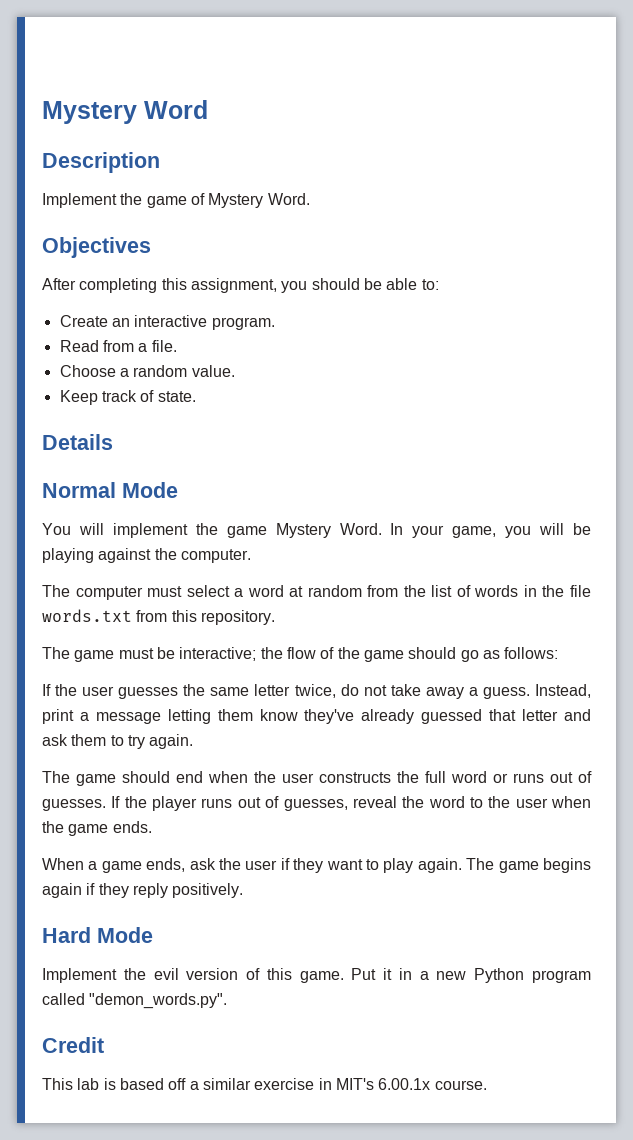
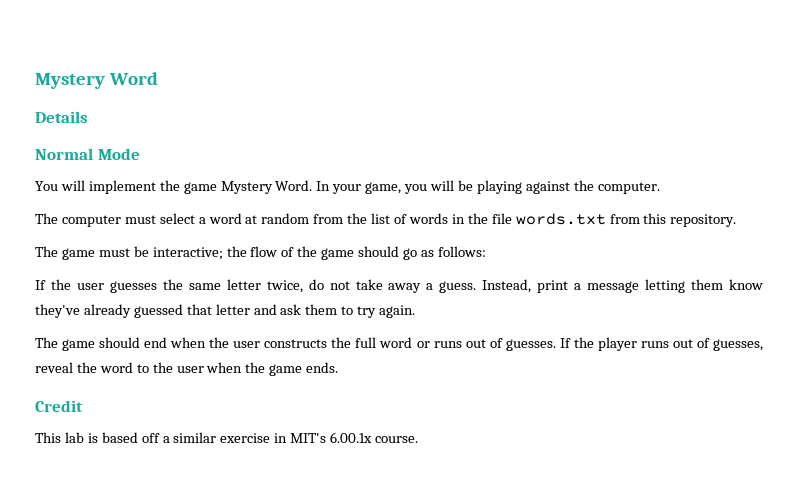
[42,152,160,173] [42,193,310,208] [42,237,151,258] [42,278,439,293] [59,315,275,330] [59,340,177,352] [59,365,235,377] [59,390,196,405] // Description // Implement the game of Mystery Word. // Objectives // After completing this assignment, you should be able to: // Create an interactive program. // Read from a file. // Choose a random value. // Keep track of state. -> (158, 78) none
[42,858,591,873] [42,883,244,898] [42,927,153,943] [42,968,591,983] [42,993,228,1009] // When a game ends, ask the user if they want to play again. The game begins again if they reply positively. // Hard Mode // Implement the evil version of this game. Put it in a new Python program called "demon_words.py". -> (339, 367) none

